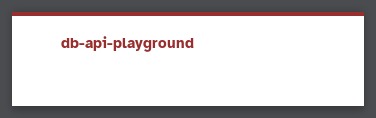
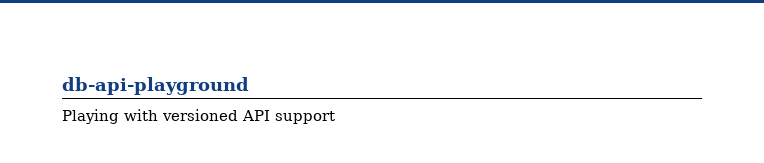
(194, 44) none -> [62,109,335,124] // Playing with versioned API support

